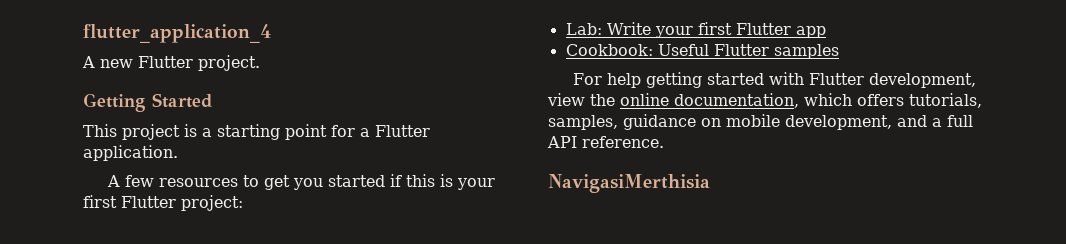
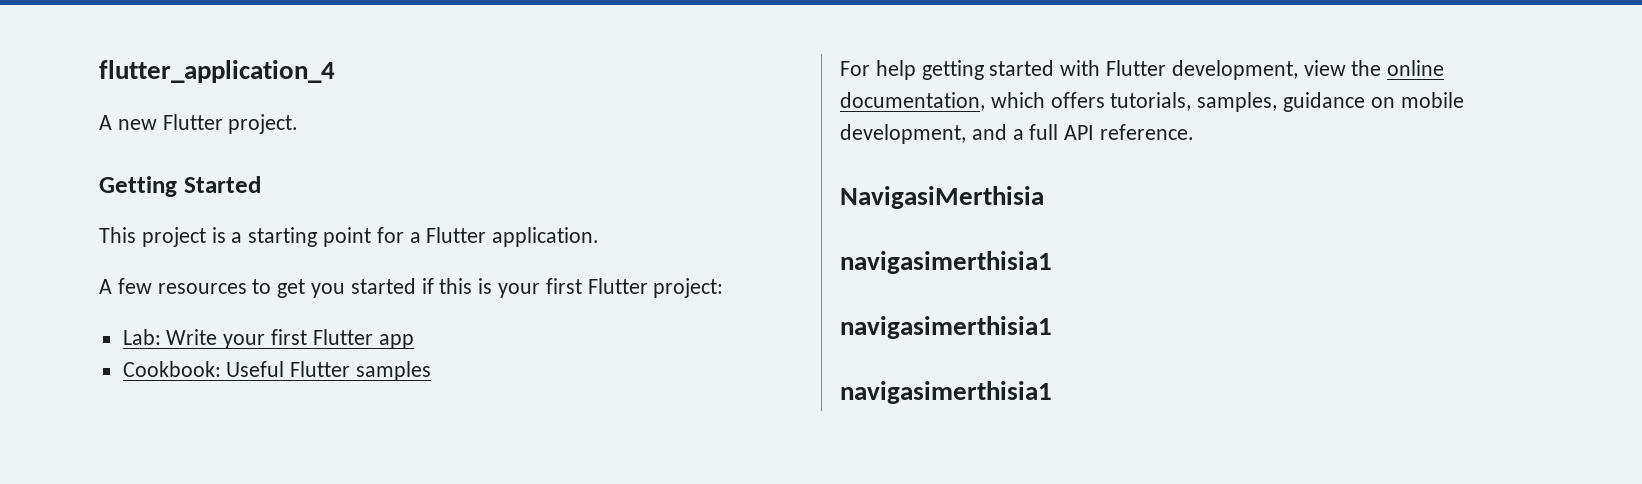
(710, 183) none -> [840,251,1052,274] [840,316,1052,339] [840,381,1052,404] // navigasimerthisia1 // navigasimerthisia1 // navigasimerthisia1

